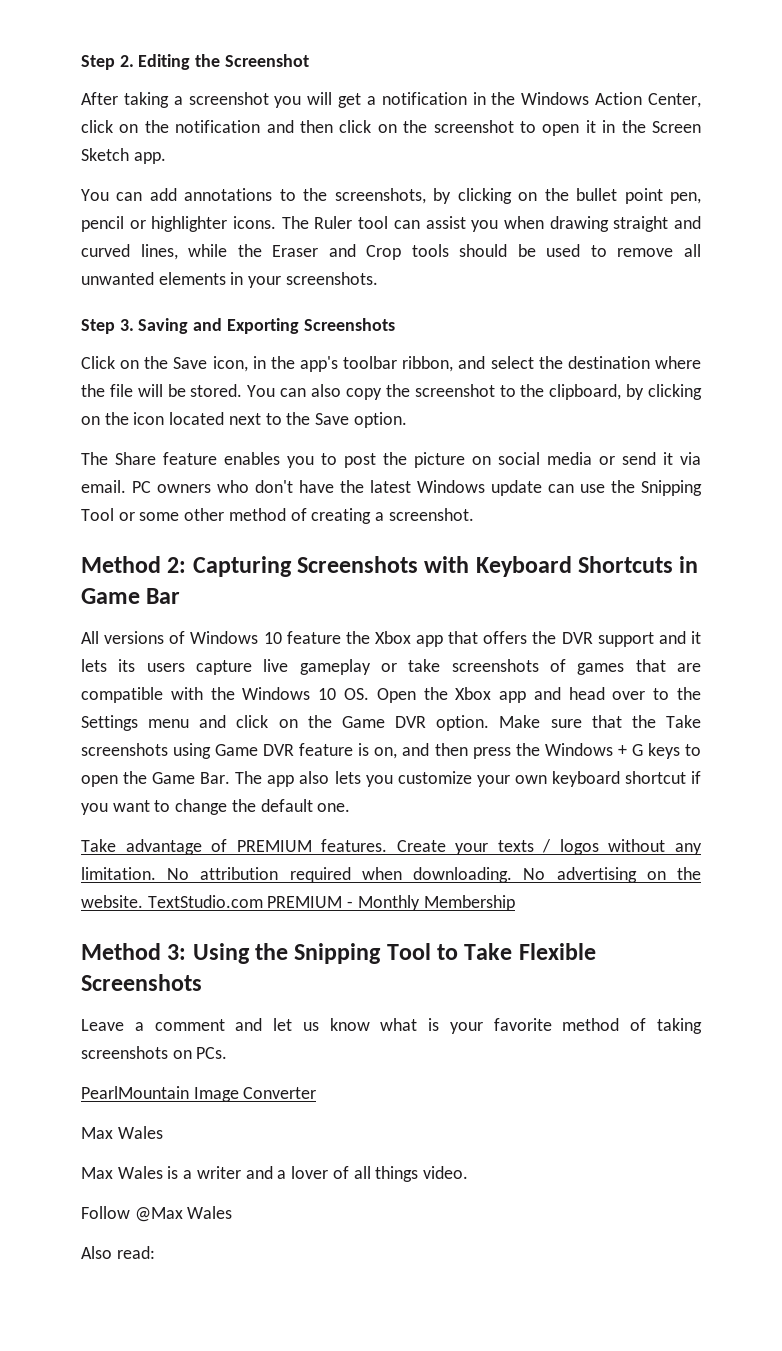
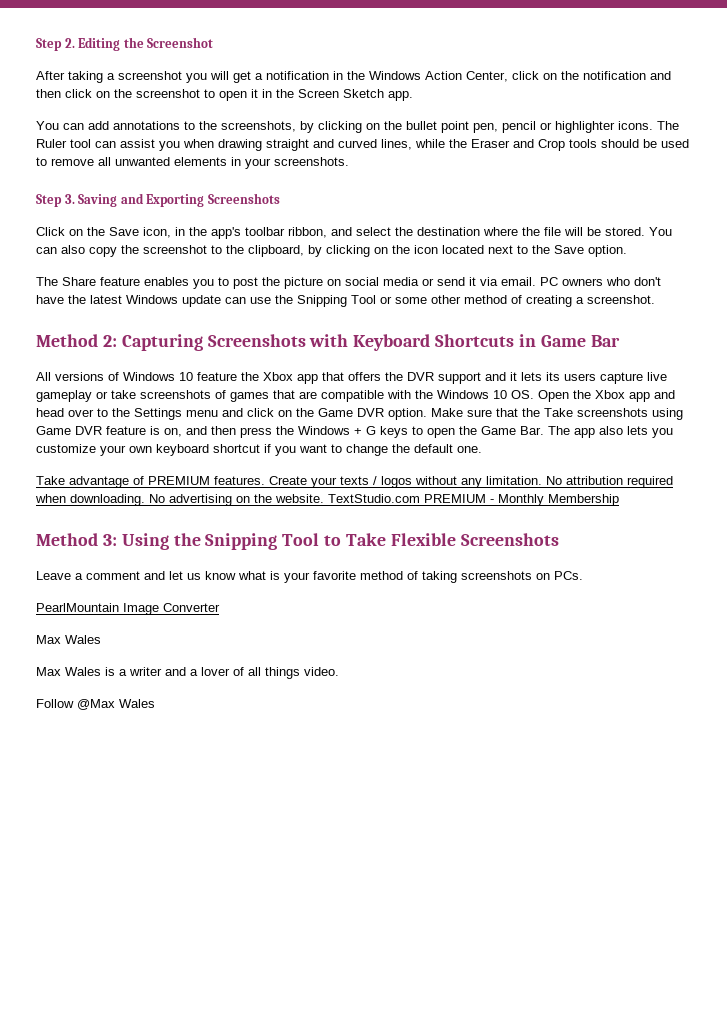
[81,1246,155,1259] // Also read: -> (155, 703) none

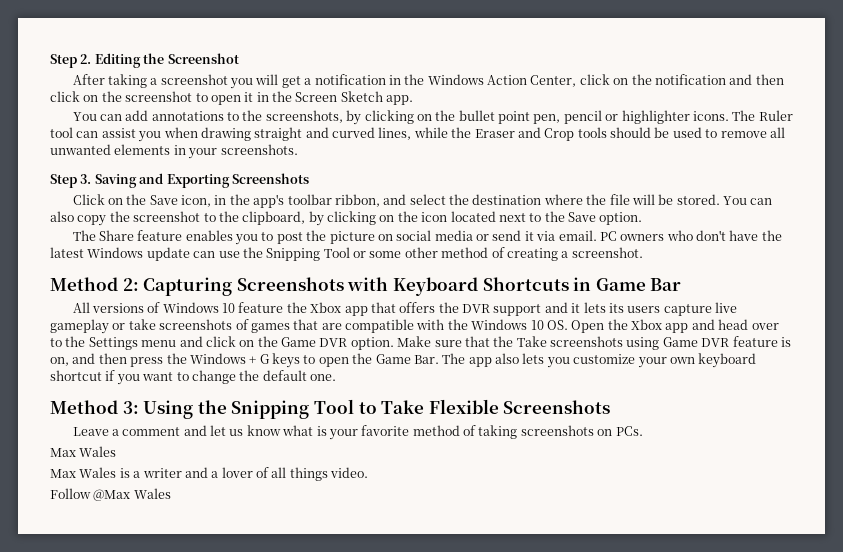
[36,476,673,488] [35,494,619,506] // Take advantage of PREMIUM features. Create your texts / logos without any limitation. No attribution required when downloading. No advertising on the website. TextStudio.com PREMIUM - Monthly Membership -> (336, 377) none
[36,603,220,615] // PearlMountain Image Converter -> (643, 431) none

